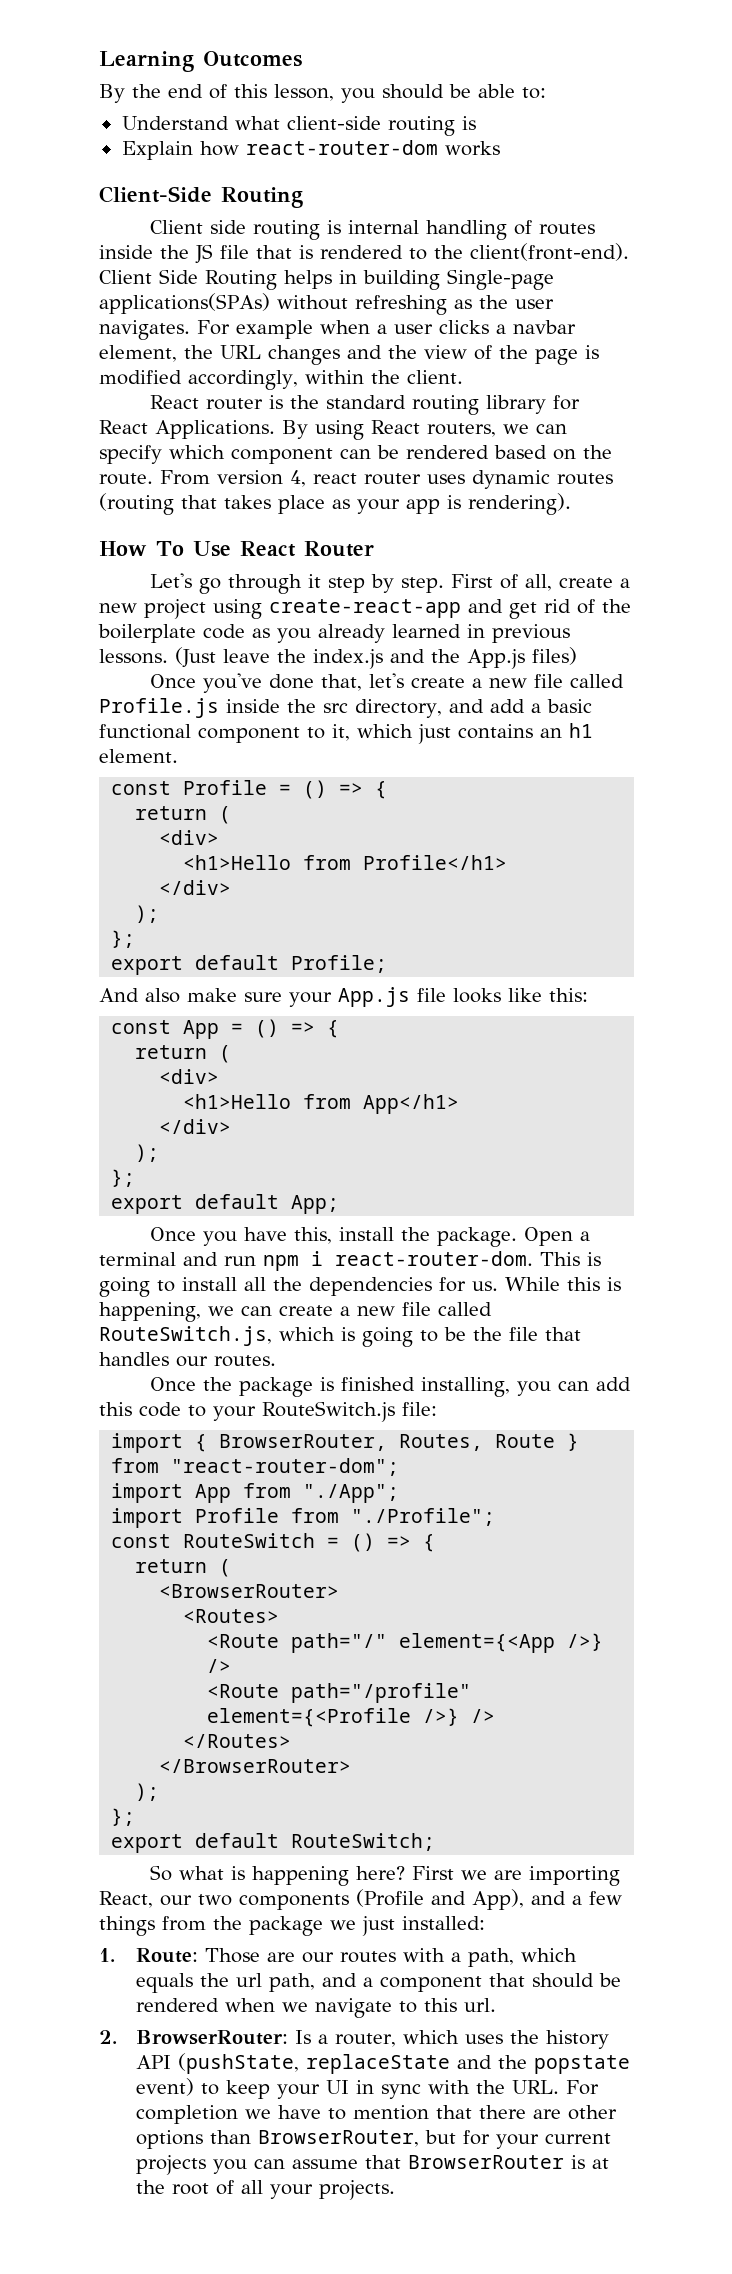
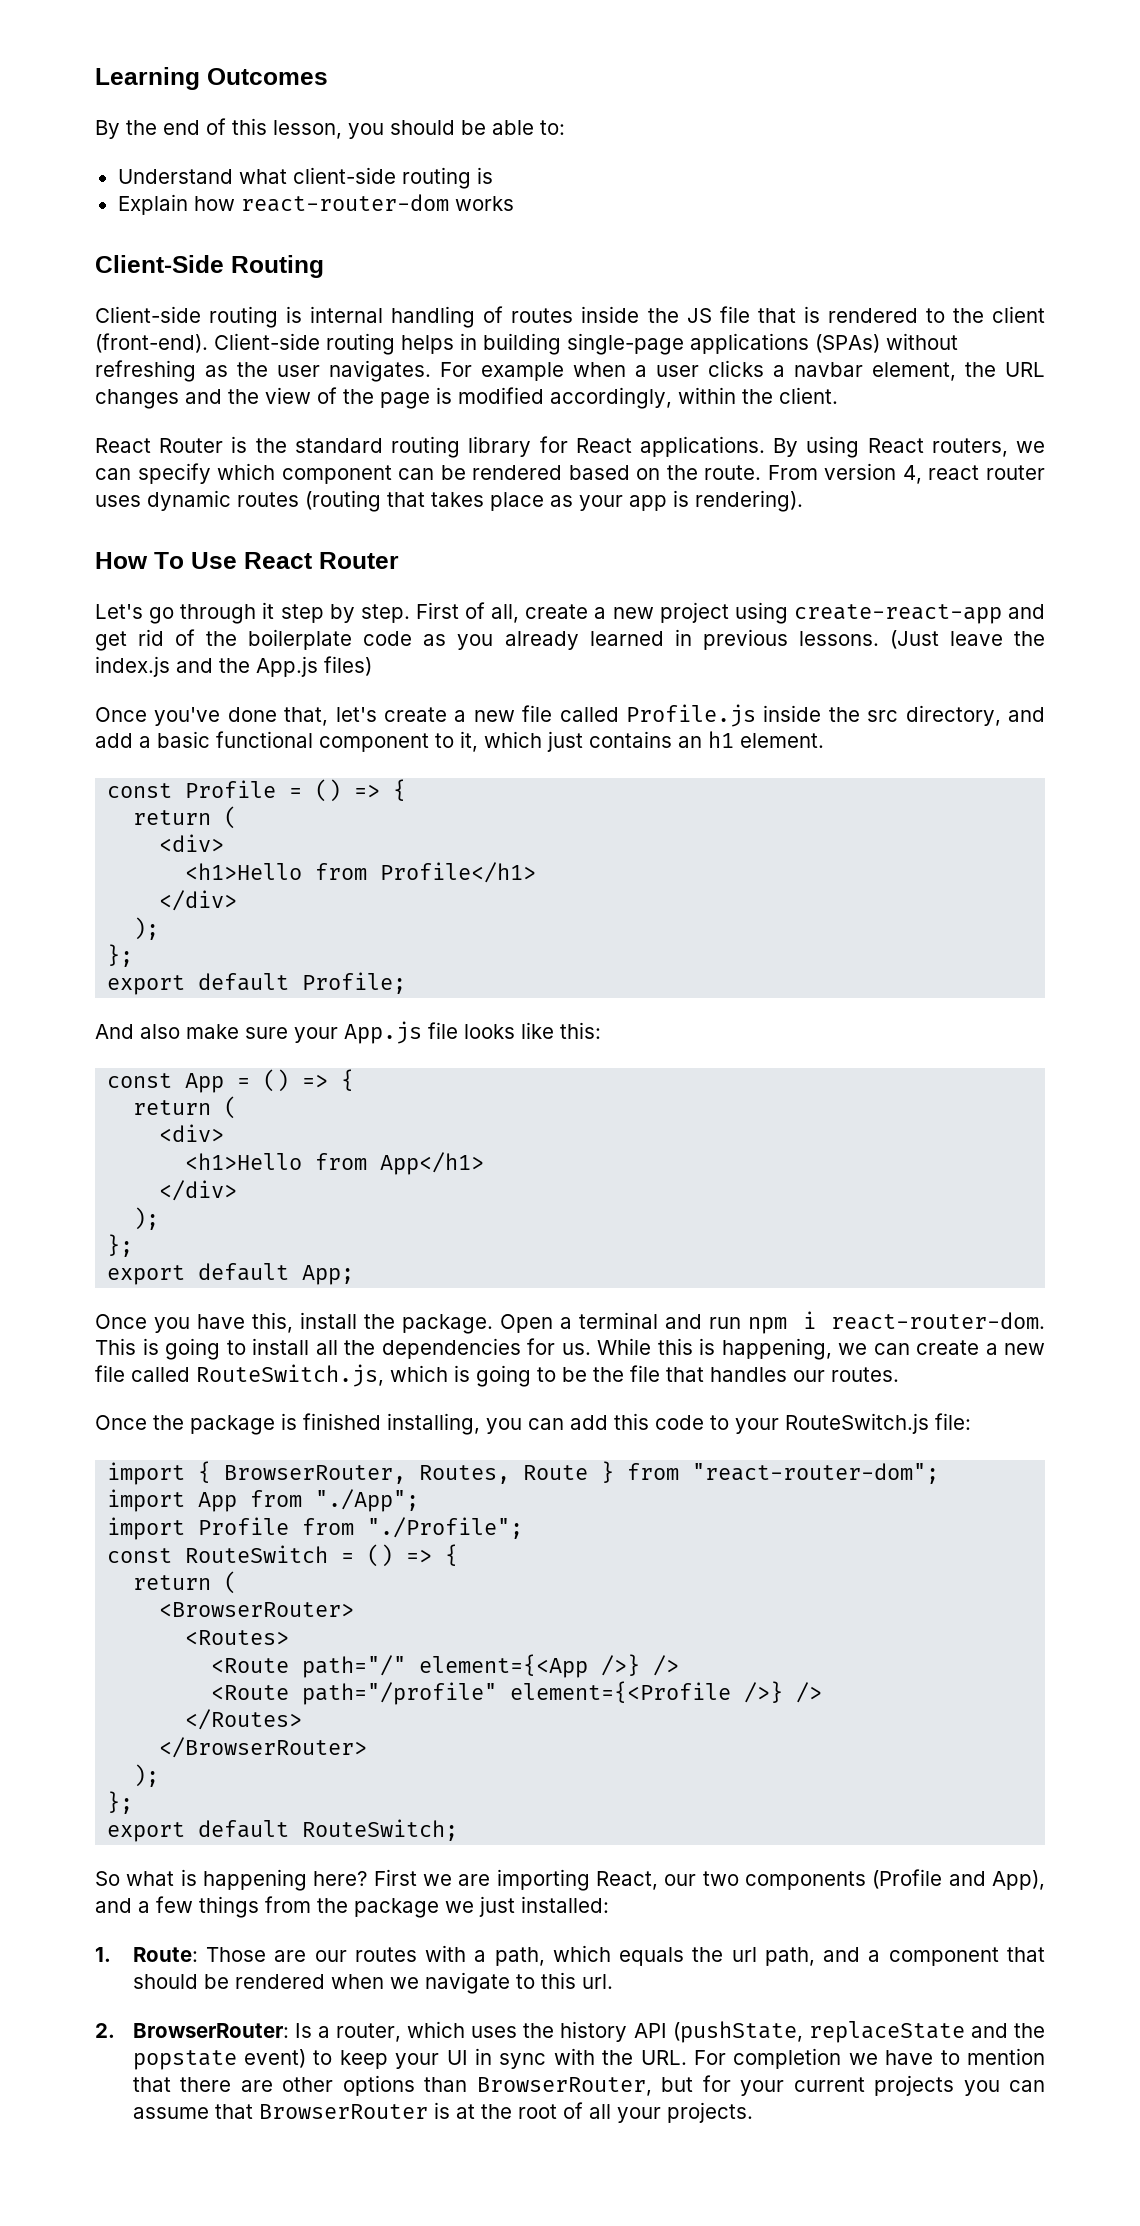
[150,220,247,234] Client side -> [95,306,201,323] Client-side
[470,243,629,261] [99,269,554,290] [99,293,270,314] client(front-end). Client Side Routing helps in building Single-page applications(SPAs) -> [992,306,1045,323] [95,333,880,355] client (front-end). Client-side routing helps in building single-page applications (SPAs)
[206,398,264,410] router -> [159,438,224,453] Router
[155,420,275,439] Applications. -> [639,436,765,457] applications.

